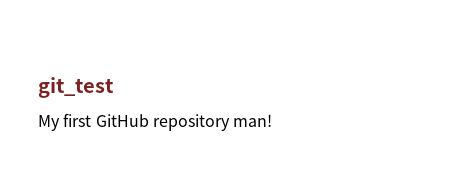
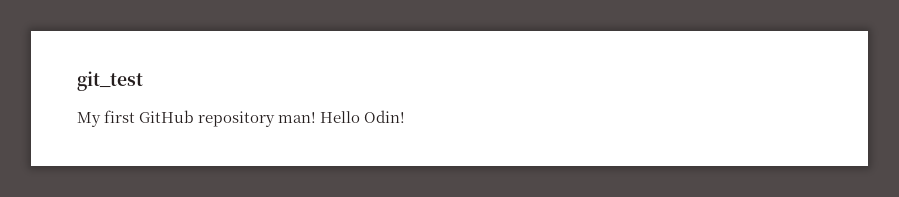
(273, 120) none -> [320,110,406,123] Hello Odin!

